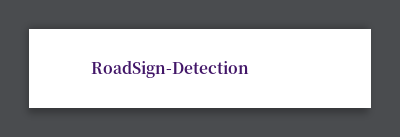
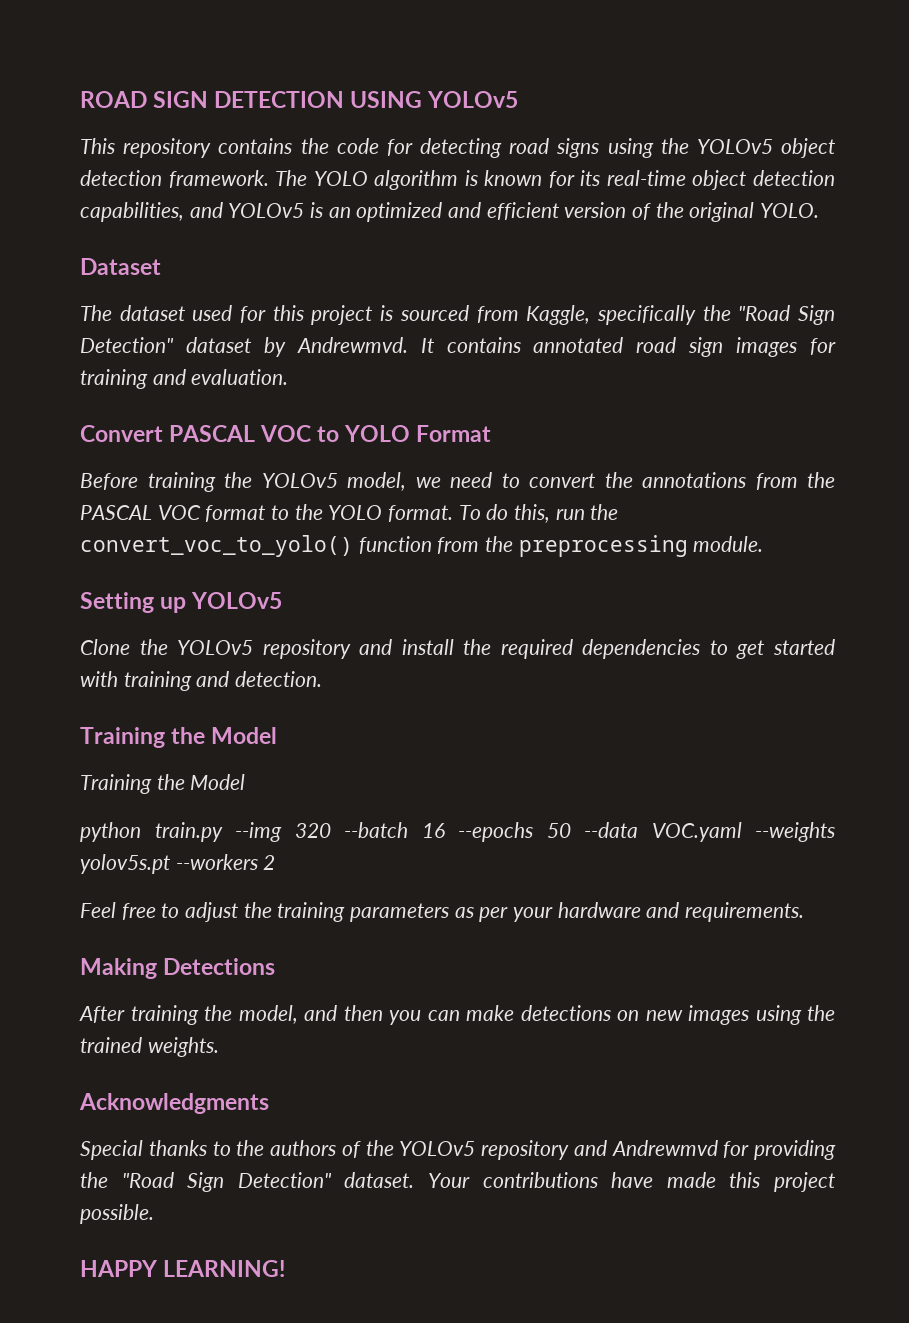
[91,60,249,78] RoadSign-Detection -> [80,91,519,108] [80,138,836,158] [80,170,835,190] [80,202,820,222] [80,258,161,275] [80,305,836,325] [80,337,836,357] [80,369,289,389] [80,425,492,442] [80,472,835,492] [80,504,619,523] [80,535,764,557] [80,592,283,613] [80,639,835,659] [80,671,323,691] [80,727,278,748] [80,774,246,794] [80,822,835,842] [80,854,276,874] [80,902,805,922] [80,958,276,979] [79,1005,835,1025] [80,1037,219,1057] [79,1093,269,1114] [80,1140,836,1160] [80,1172,837,1192] [80,1204,154,1224] [80,1260,286,1277] ROAD SIGN DETECTION USING YOLOv5 // This repository contains the code for detecting road signs using the YOLOv5 object detection framework. The YOLO algorithm is known for its real-time object detection capabilities, and YOLOv5 is an optimized and efficient version of the original YOLO. // Dataset // The dataset used for this project is sourced from Kaggle, specifically the "Road Sign Detection" dataset by Andrewmvd. It contains annotated road sign images for training and evaluation. // Convert PASCAL VOC to YOLO Format // Before training the YOLOv5 model, we need to convert the annotations from the PASCAL VOC format to the YOLO format. To do this, run the convert_voc_to_yolo() function from the preprocessing module. // Setting up YOLOv5 // Clone the YOLOv5 repository and install the required dependencies to get started with training and detection. // Training the Model // Training the Model // python train.py --img 320 --batch 16 --epochs 50 --data VOC.yaml --weights yolov5s.pt --workers 2 // Feel free to adjust the training parameters as per your hardware and requirements. // Making Detections // After training the model, and then you can make detections on new images using the trained weights. // Acknowledgments // Special thanks to the authors of the YOLOv5 repository and Andrewmvd for providing the "Road Sign Detection" dataset. Your contributions have made this project possible. // HAPPY LEARNING!

